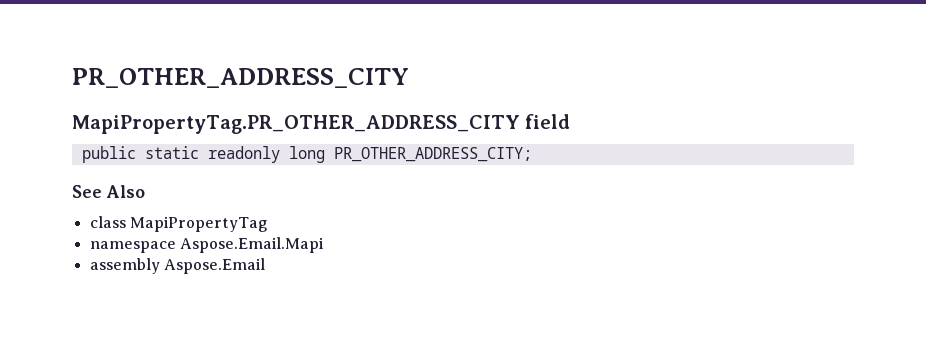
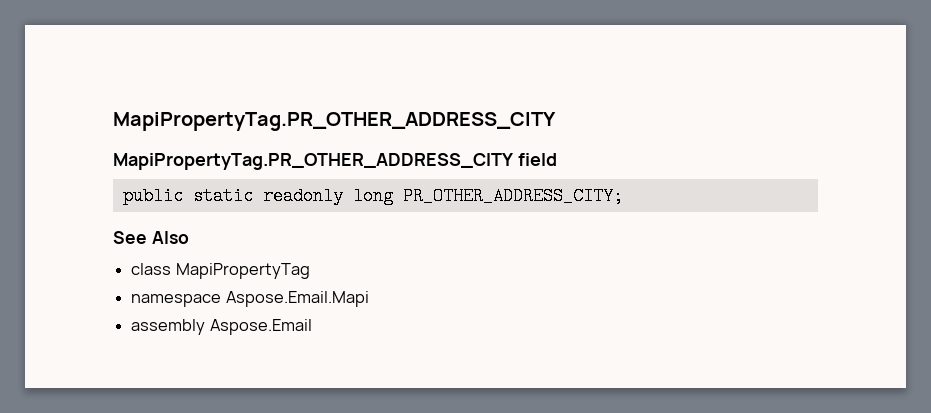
[72,68,409,88] PR_OTHER_ADDRESS_CITY -> [113,112,556,131] MapiPropertyTag.PR_OTHER_ADDRESS_CITY

